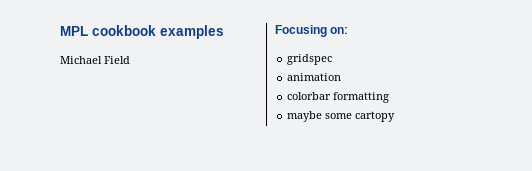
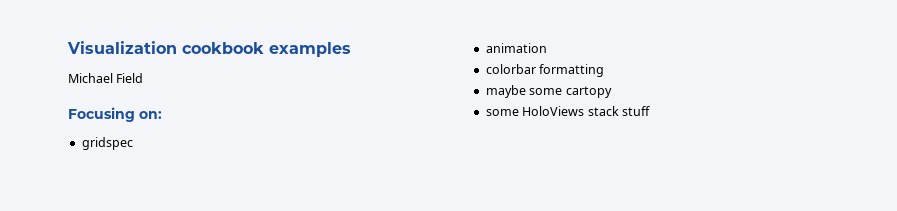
[60,26,88,36] MPL -> [67,41,177,54] Visualization
(396, 116) none -> [485,106,650,116] // some HoloViews stack stuff

